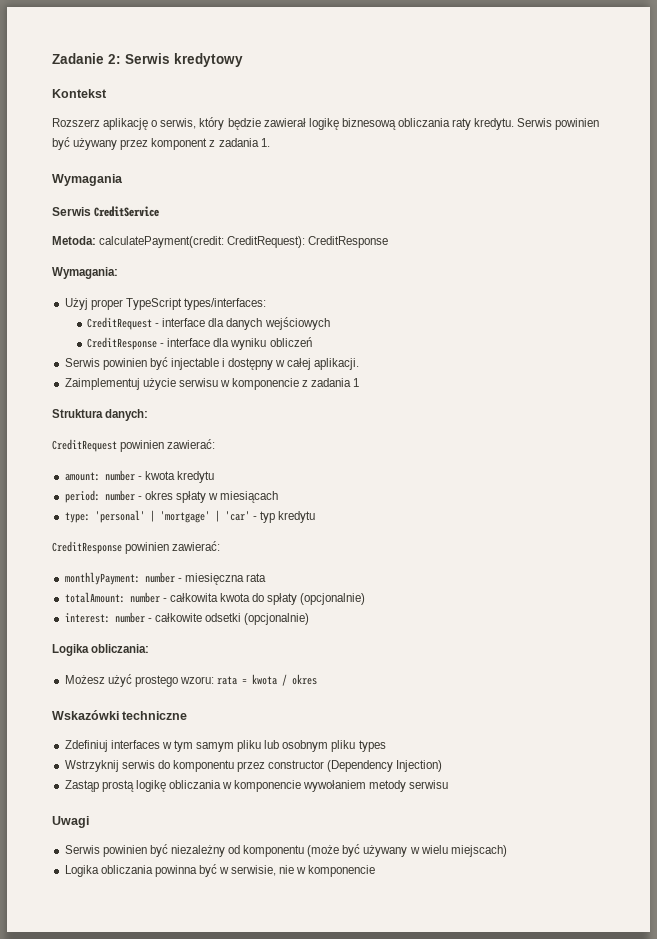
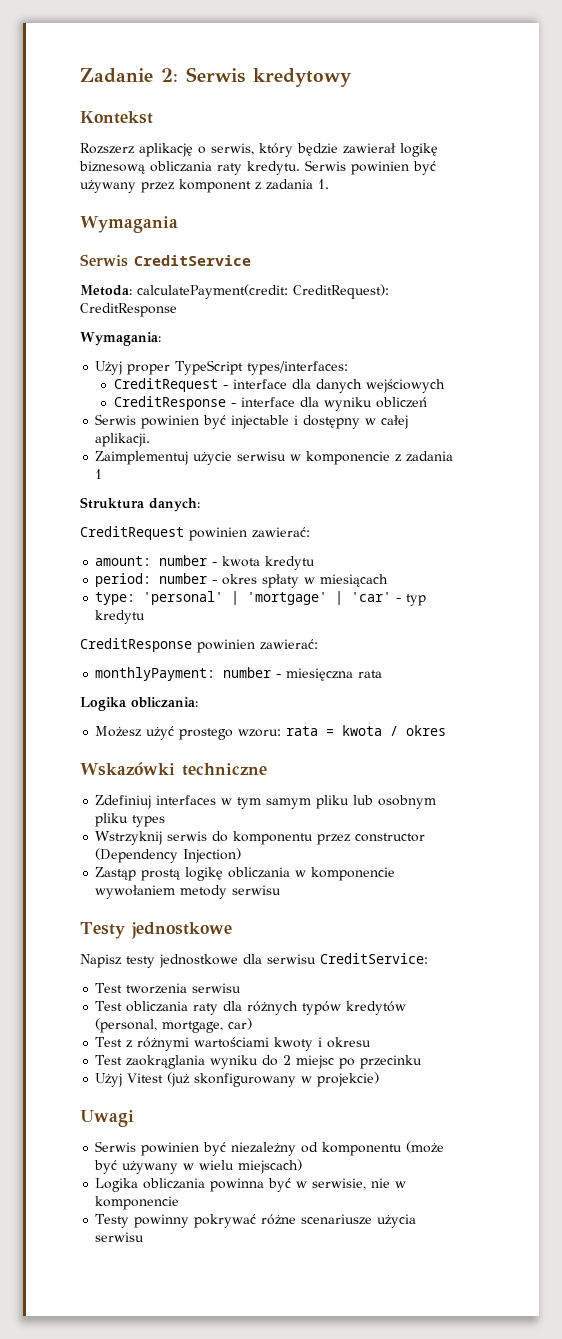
[64,592,366,605] [64,612,310,625] // totalAmount: number - całkowita kwota do spłaty (opcjonalnie) // interest: number - całkowite odsetki (opcjonalnie) -> (383, 674) none
(449, 784) none -> [80,922,232,939] [80,953,428,968] [95,983,242,994] [95,1001,407,1015] [95,1018,253,1033] [95,1037,372,1051] [95,1055,423,1069] [95,1072,380,1087] // Testy jednostkowe // Napisz testy jednostkowe dla serwisu CreditService: // Test tworzenia serwisu // Test obliczania raty dla różnych typów kredytów (personal, mortgage, car) // Test z różnymi wartościami kwoty i okresu // Test zaokrąglania wyniku do 2 miejsc po przecinku // Użyj Vitest (już skonfigurowany w projekcie)
(376, 871) none -> [95,1214,417,1228] [95,1232,145,1242] // Testy powinny pokrywać różne scenariusze użycia serwisu

